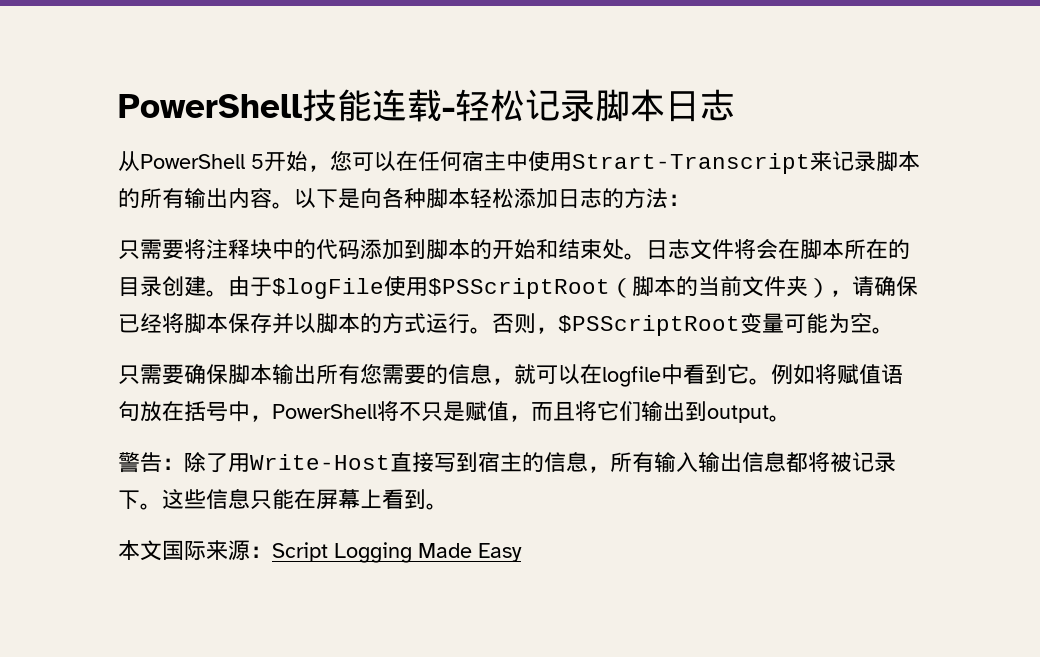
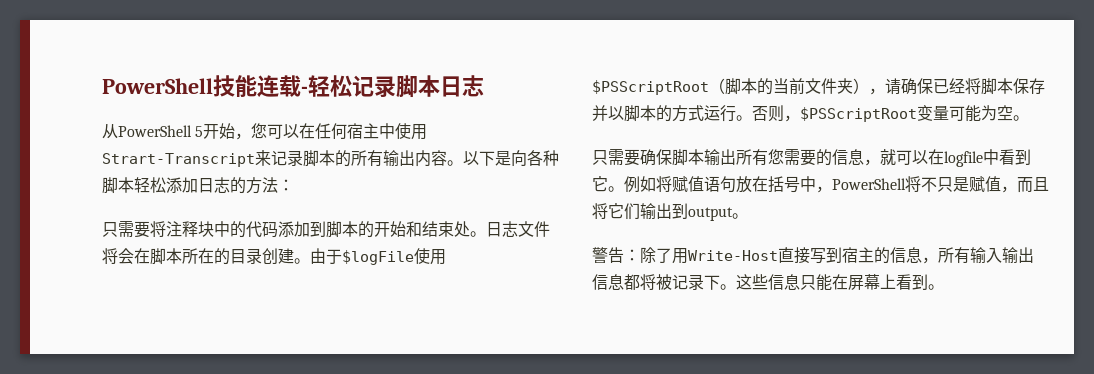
[118,540,522,563] // 本文国际来源：Script Logging Made Easy -> (944, 287) none

